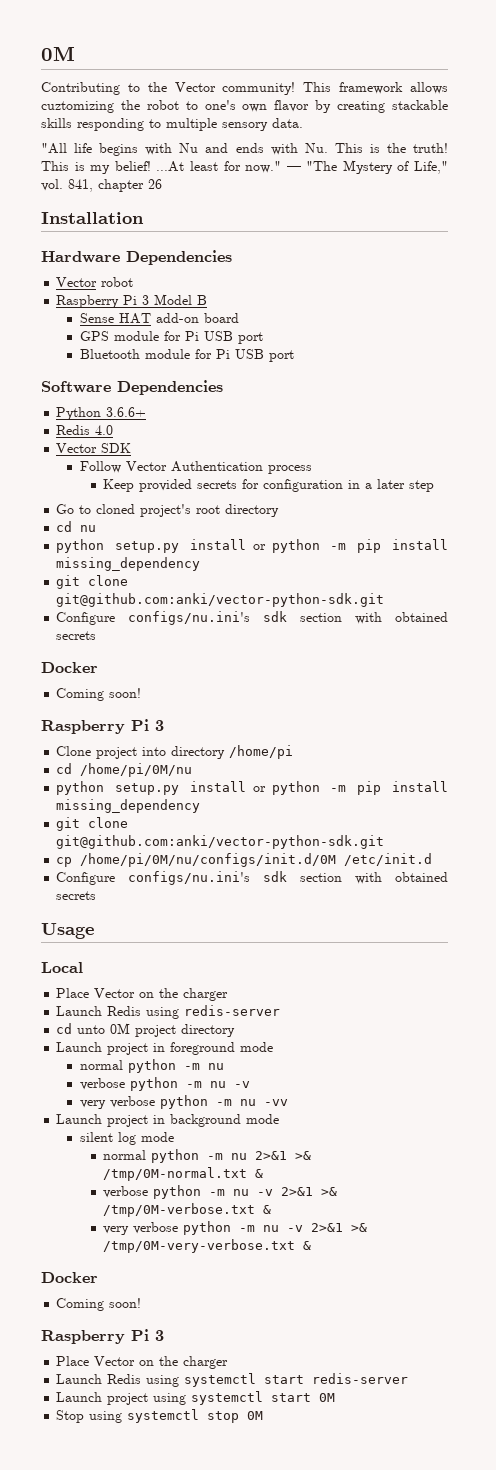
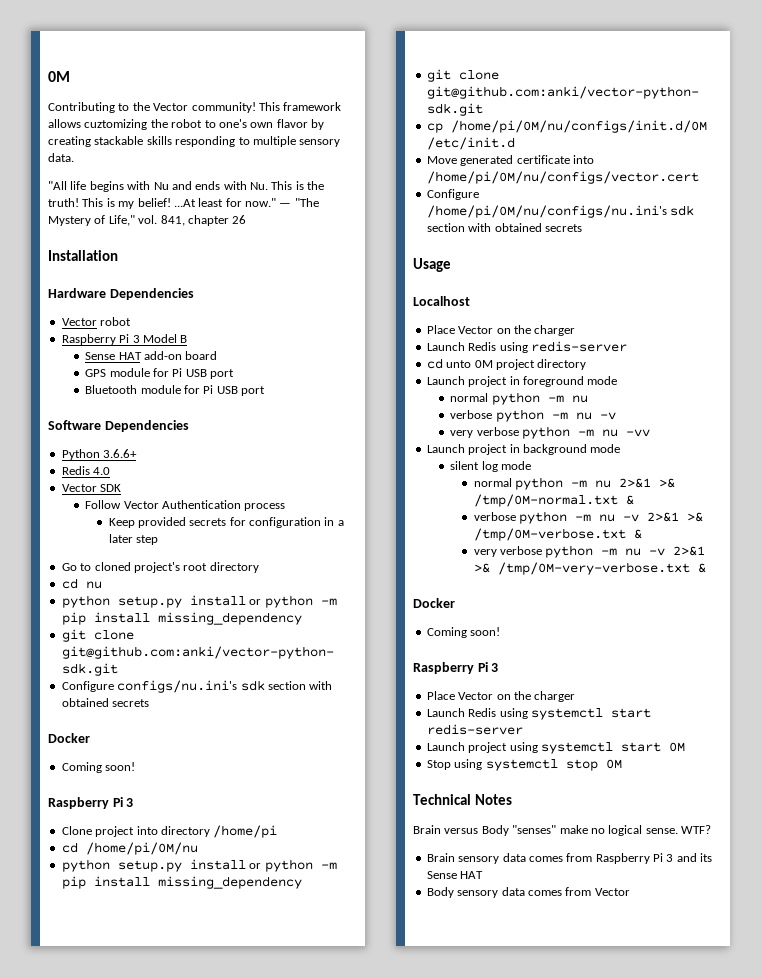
[56,871,251,885] // Configure configs/nu.ini's -> [426,155,594,166] [426,171,699,184] [426,189,479,200] [426,205,667,218] // Move generated certificate into /home/pi/0M/nu/configs/vector.cert // Configure /home/pi/0M/nu/configs/nu.ini's
[41,962,83,973] Local -> [413,296,470,306] Localhost
(264, 1415) none -> [413,794,512,805] [413,825,711,836] [426,853,713,864] [426,871,484,879] [426,887,630,898] // Technical Notes // Brain versus Body "senses" make no logical sense. WTF? // Brain sensory data comes from Raspberry Pi 3 and its Sense HAT // Body sensory data comes from Vector

